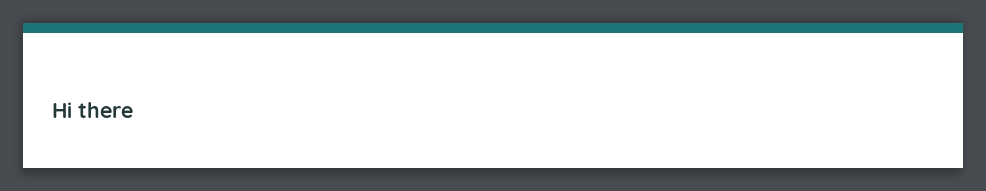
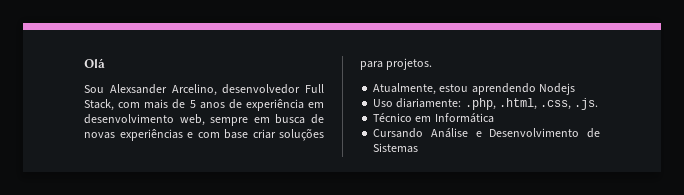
[52,102,133,118] Hi there -> [84,58,105,68] [84,84,324,96] [84,99,324,111] [84,114,324,126] [84,128,324,141] [360,58,433,70] [373,83,575,95] [373,98,599,110] [373,113,494,123] [373,128,600,138] [373,143,419,153] Olá // Sou Alexsander Arcelino, desenvolvedor Full Stack, com mais de 5 anos de experiência em desenvolvimento web, sempre em busca de novas experiências e com base criar soluções para projetos. // Atualmente, estou aprendendo Nodejs // Uso diariamente: .php, .html, .css, .js. // Técnico em Informática // Cursando Análise e Desenvolvimento de Sistemas

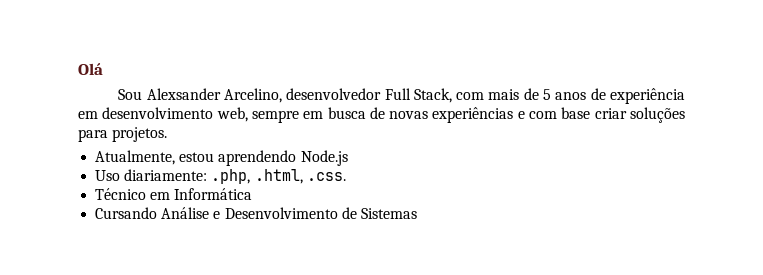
[538,83,575,95] Nodejs -> [300,150,348,166] Node.js
[540,98,599,110] .css, .js. -> [306,172,346,181] .css.

